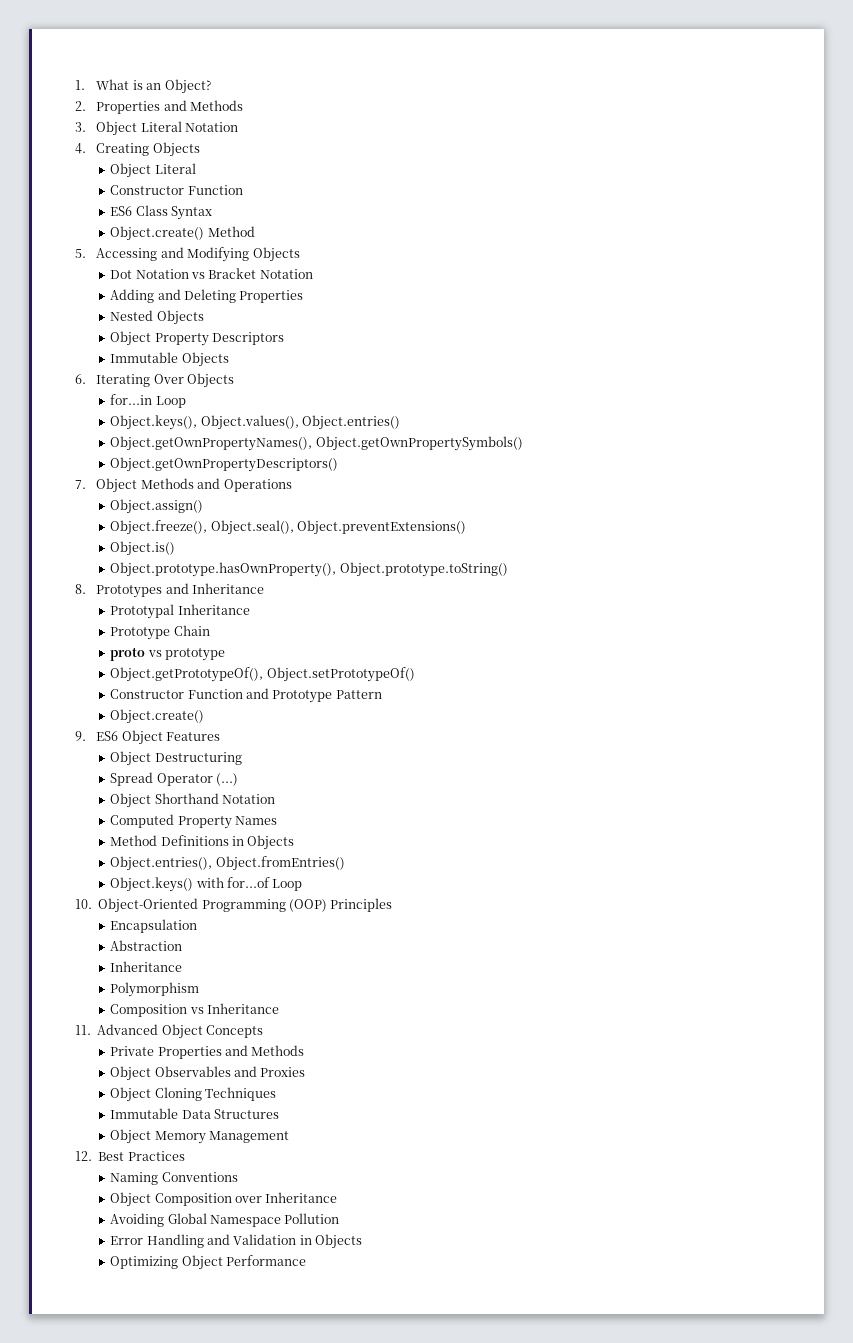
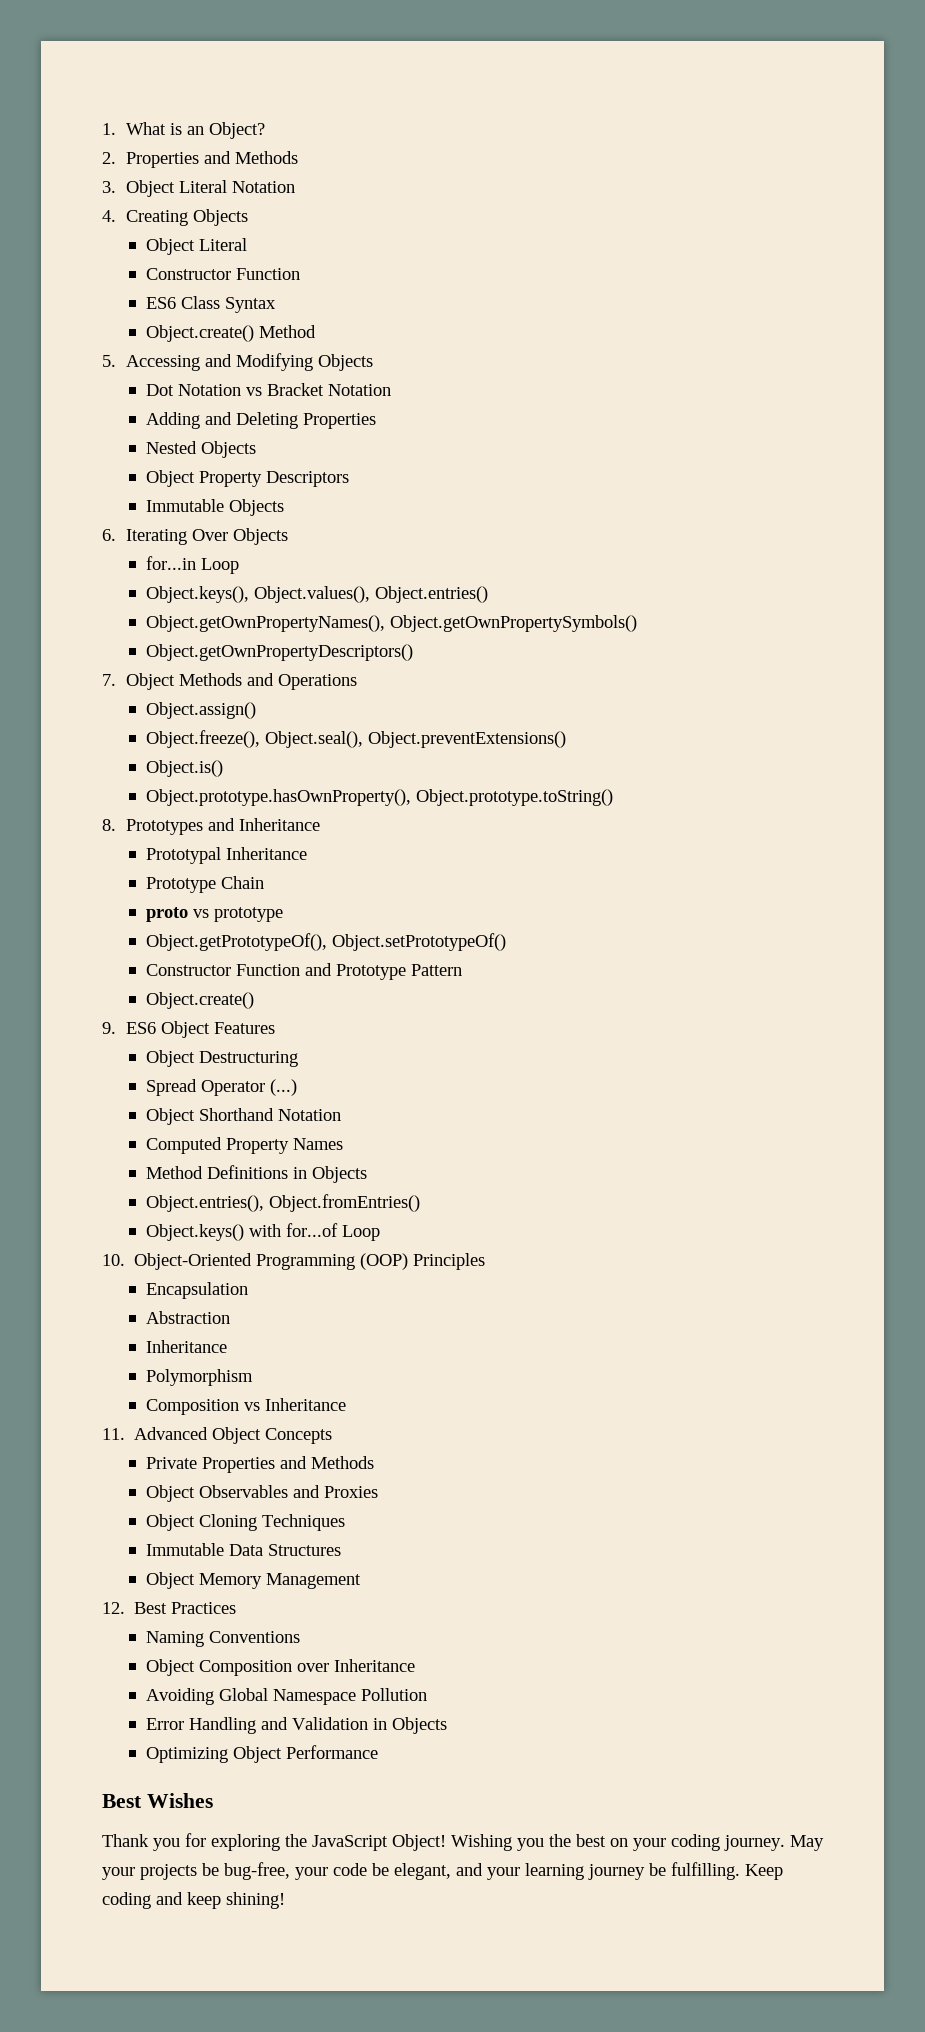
(306, 1260) none -> [102,1793,213,1808] [102,1833,824,1851] [102,1862,783,1880] [102,1892,285,1909] // Best Wishes // Thank you for exploring the JavaScript Object! Wishing you the best on your coding journey. May your projects be bug-free, your code be elegant, and your learning journey be fulfilling. Keep coding and keep shining!

